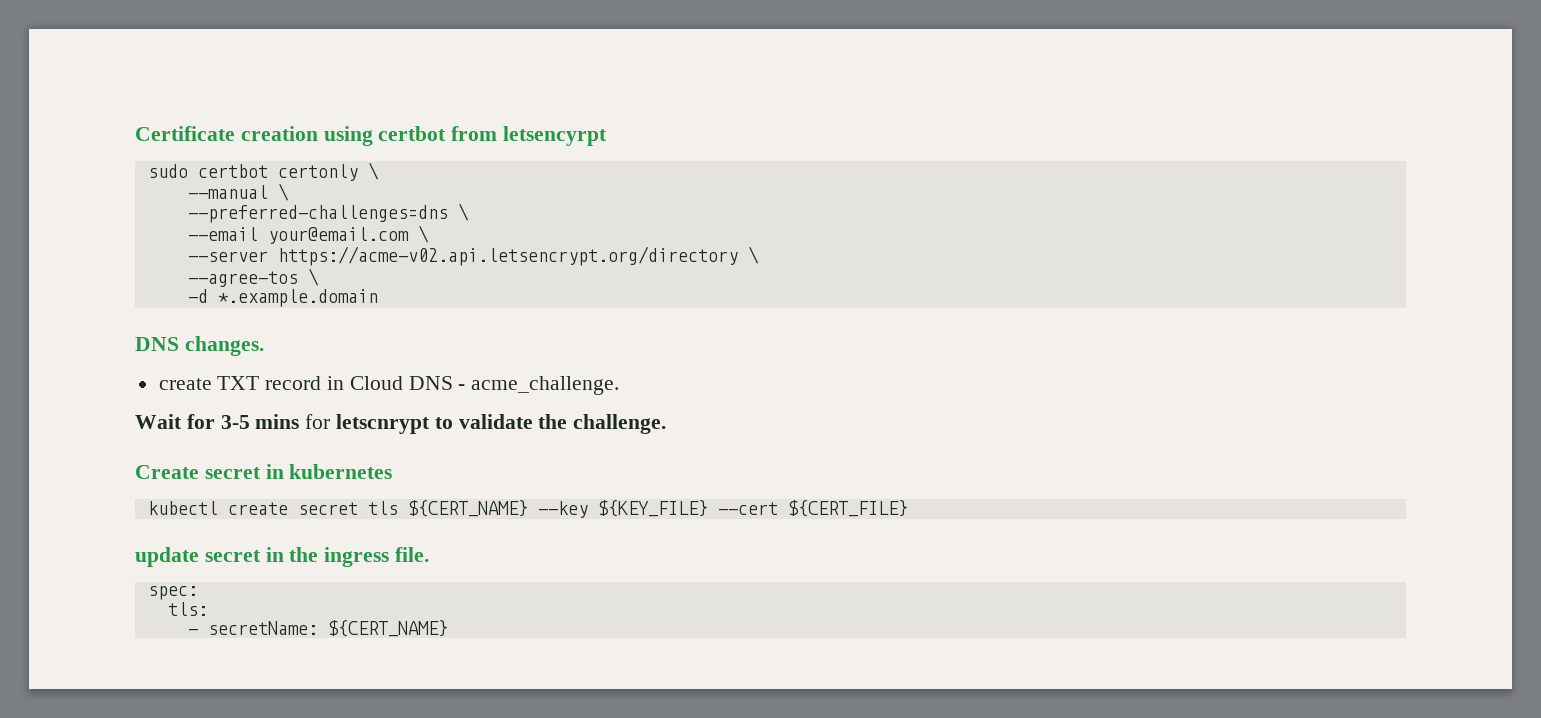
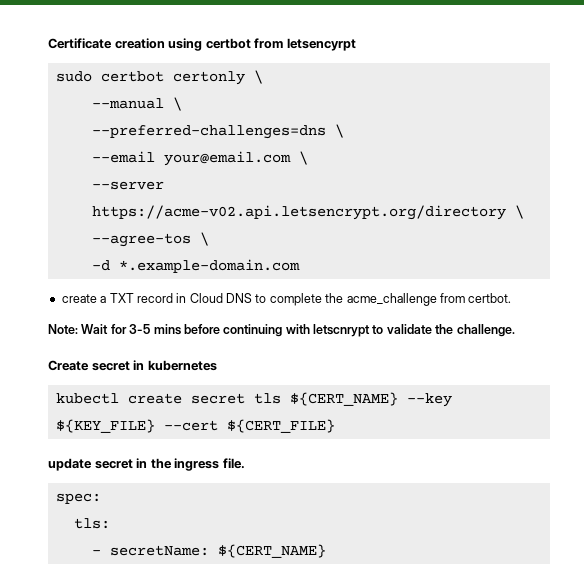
[217,289,378,307] [135,336,264,356] [158,378,212,390] *.example.domain // DNS changes. // create -> [118,259,300,273] [61,294,107,303] *.example-domain.com // create a
[458,376,620,395] - acme_challenge. // -> [255,293,512,306] [48,324,78,334] to complete the acme_challenge from certbot. // Note:
[305,414,331,429] for -> [183,324,310,337] before continuing with

